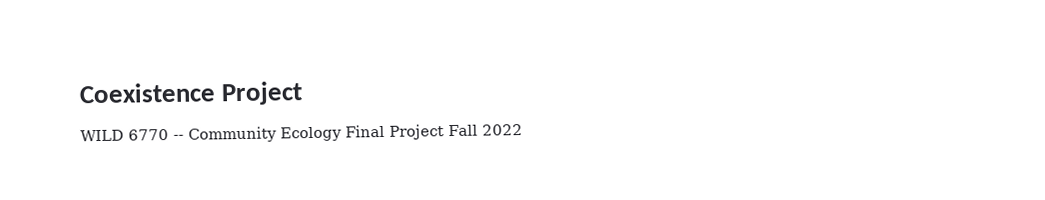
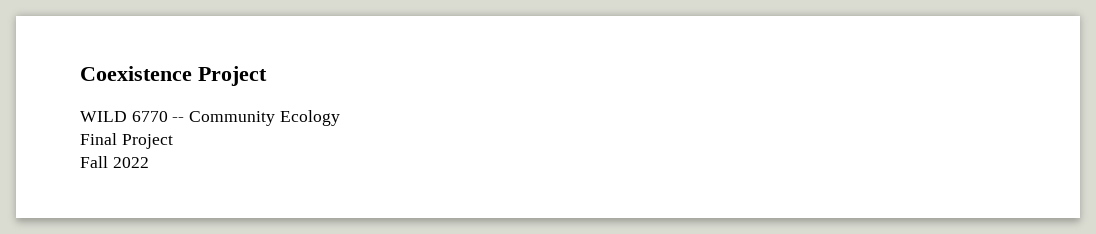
(342, 134) none -> (340, 118) //
(444, 132) none -> (173, 141) //

